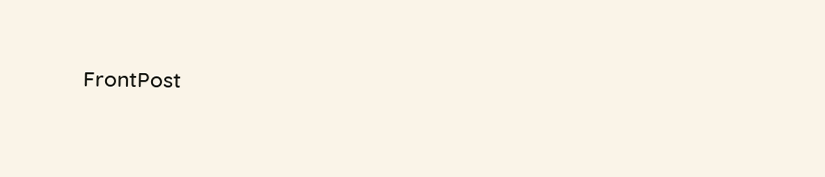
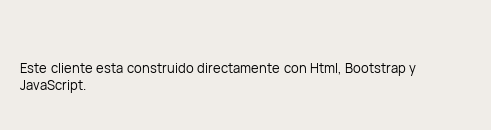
[82,72,182,88] FrontPost -> [20,63,417,76] [20,80,86,93] Este cliente esta construido directamente con Html, Bootstrap y JavaScript.

